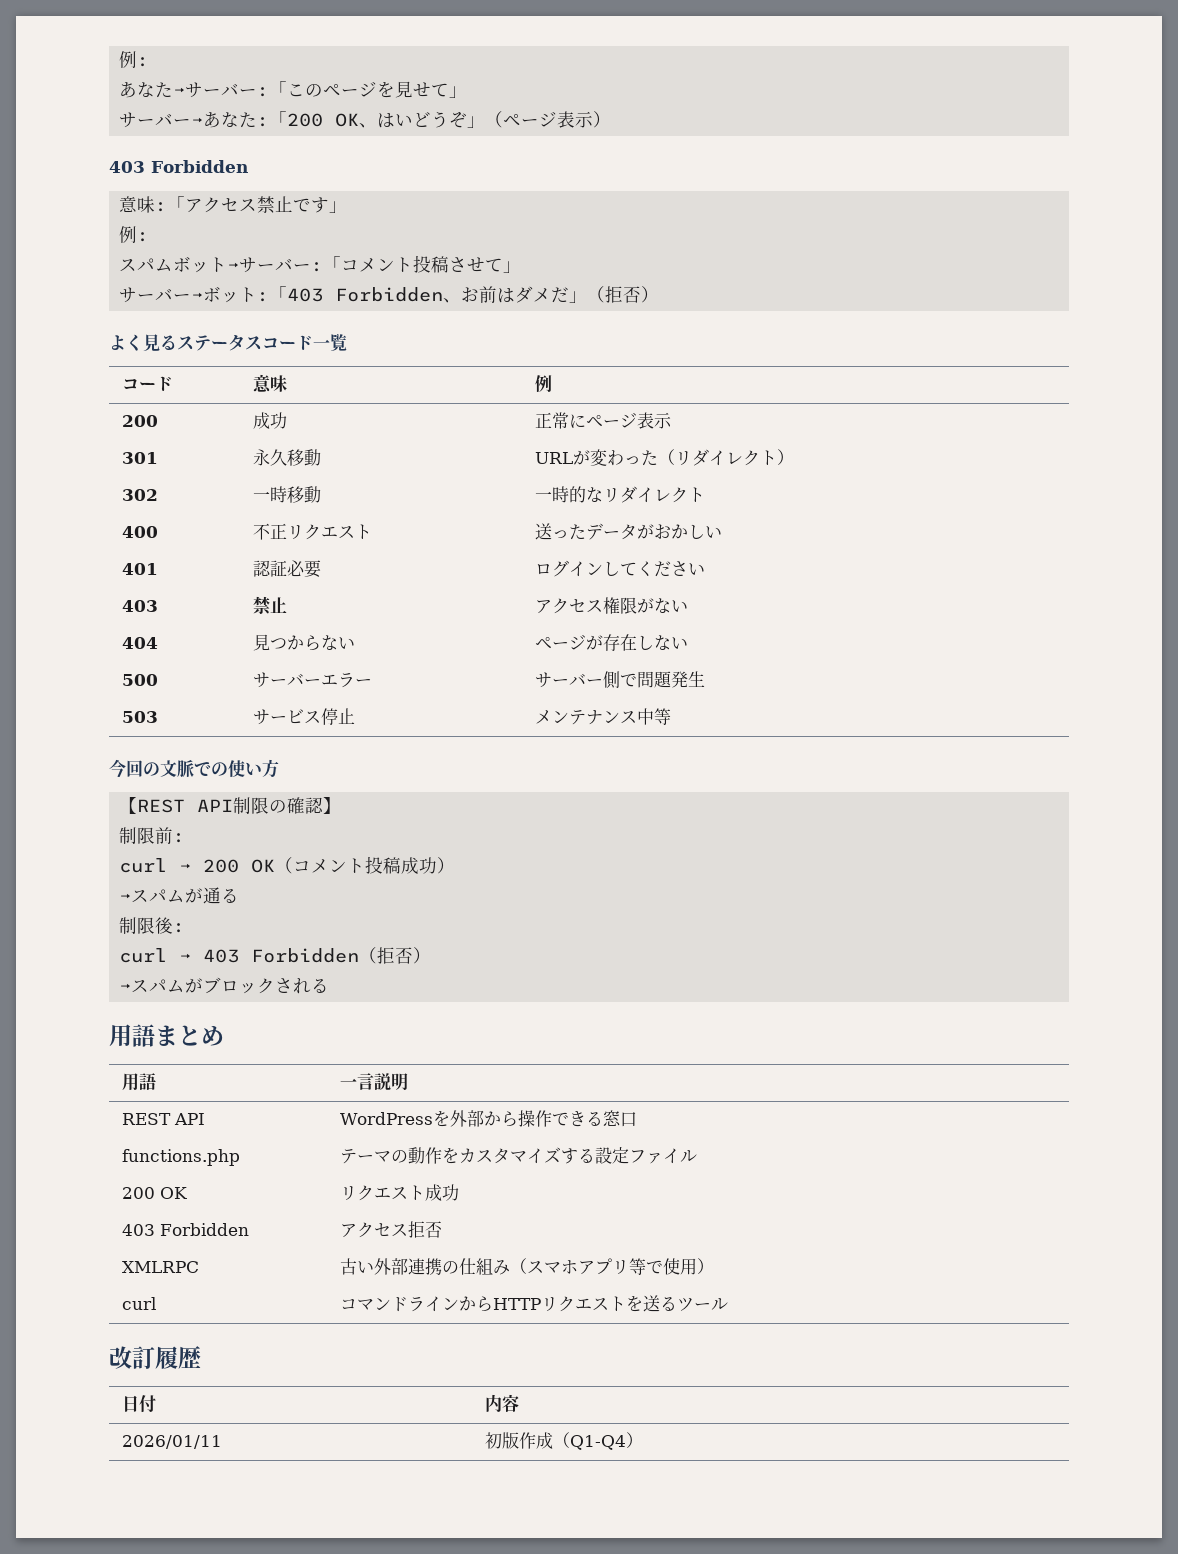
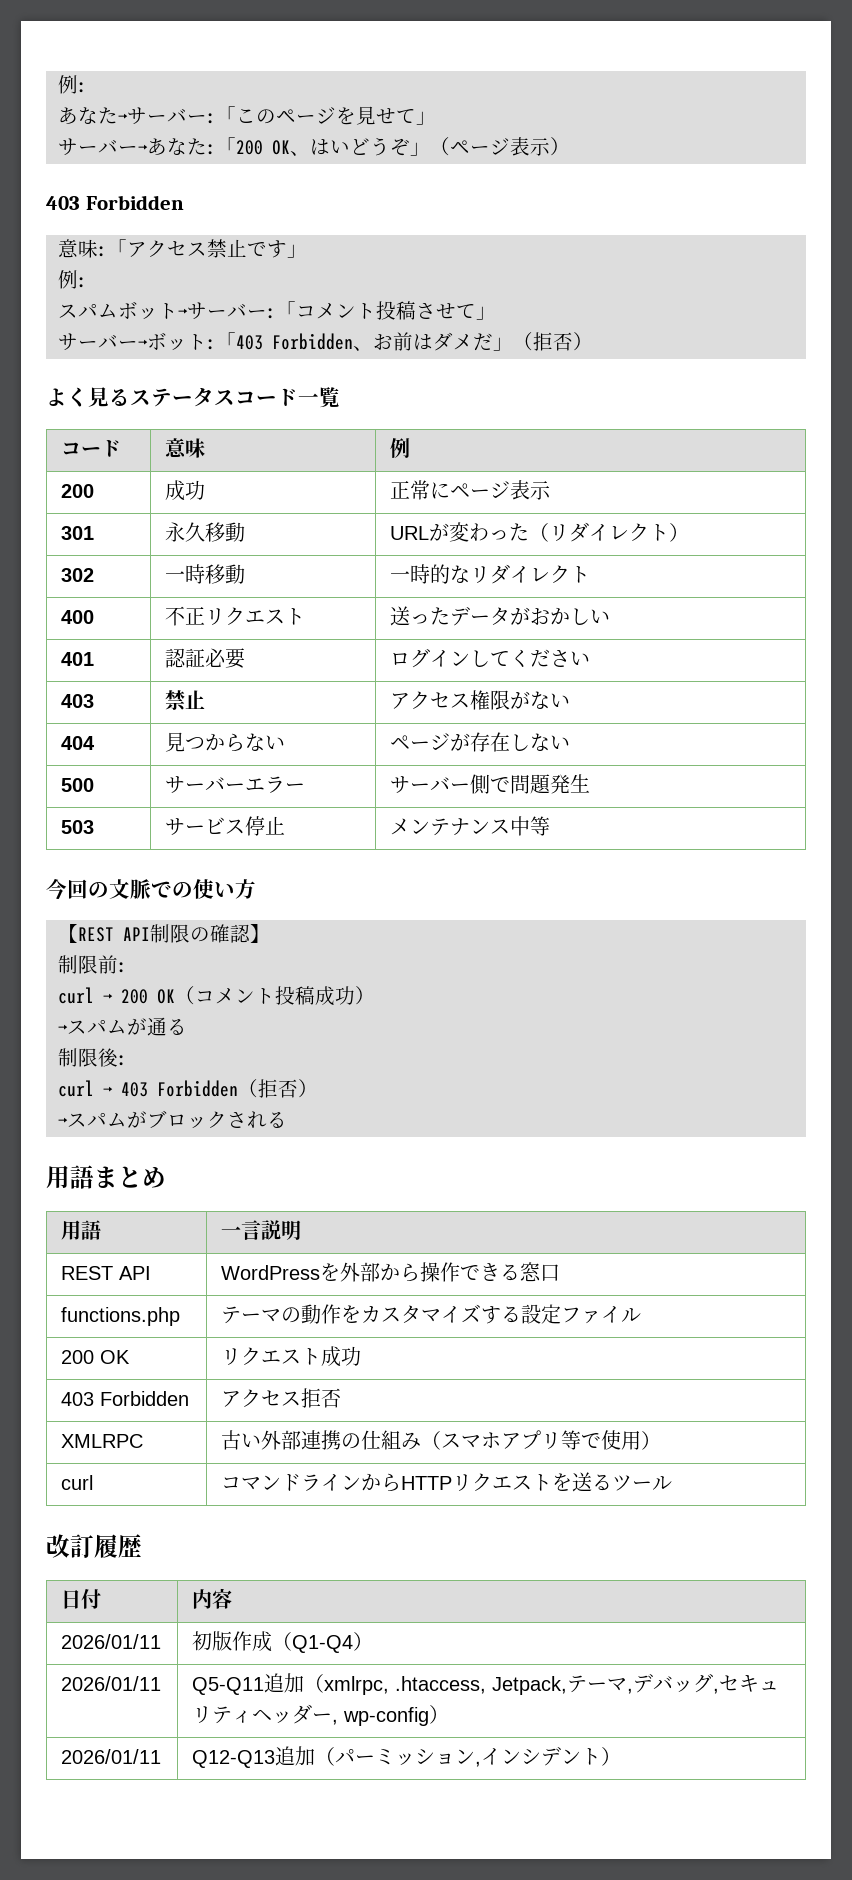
(644, 1440) none -> [61,1676,162,1691] [192,1673,780,1695] [192,1704,450,1726] [61,1749,162,1764] [192,1746,622,1768] // 2026/01/11 | Q5-Q11追加（xmlrpc, .htaccess, Jetpack,テーマ,デバッグ,セキュリティヘッダー, wp-config） // 2026/01/11 | Q12-Q13追加（パーミッション,インシデント）

